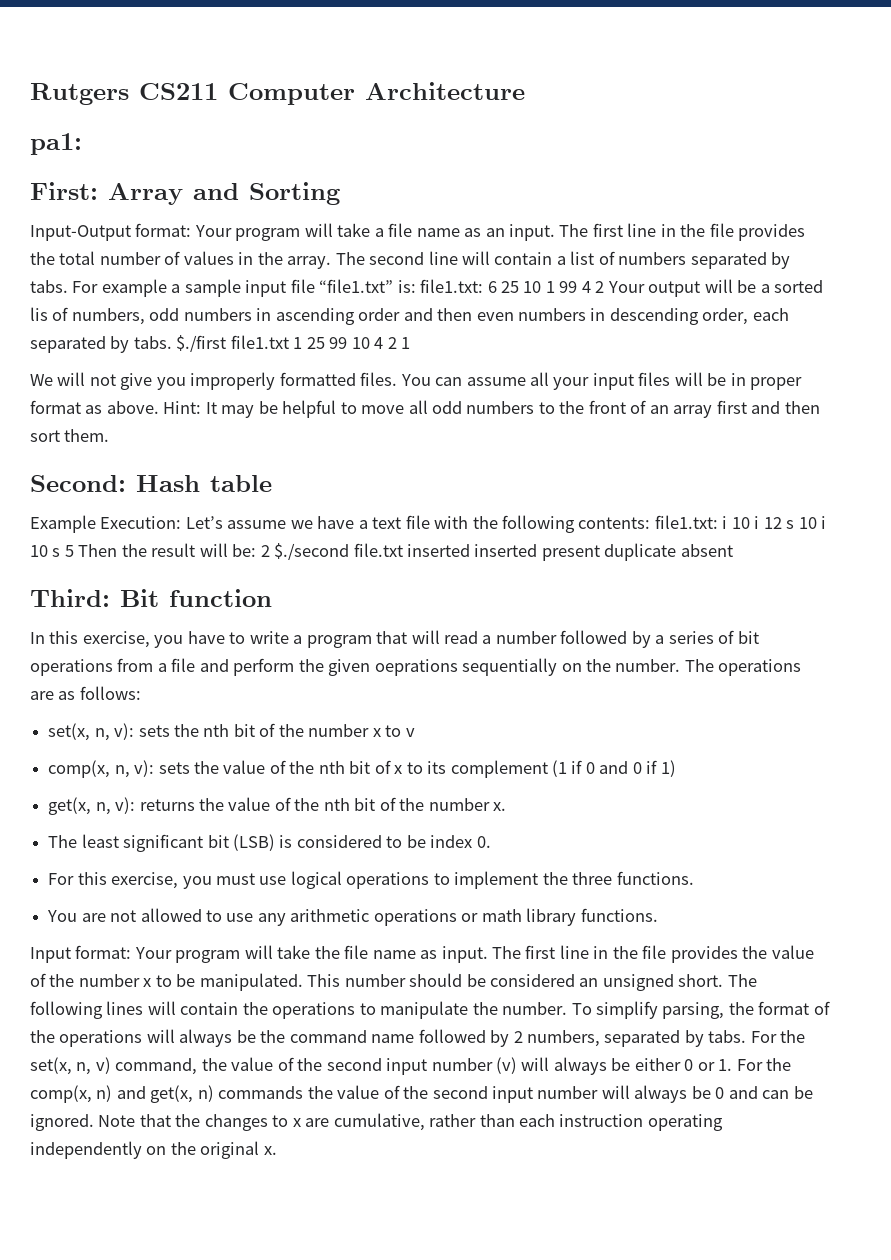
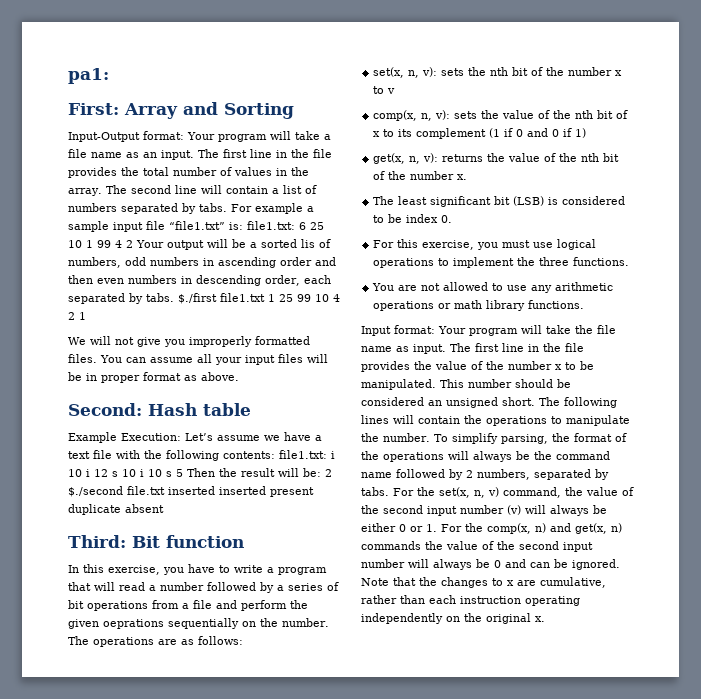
[30,82,525,105] Rutgers CS211 Computer Architecture // -> (68, 76) none
[163,400,820,418] [30,429,110,442] Hint: It may be helpful to move all odd numbers to the front of an array first and then sort them. -> (239, 376) none

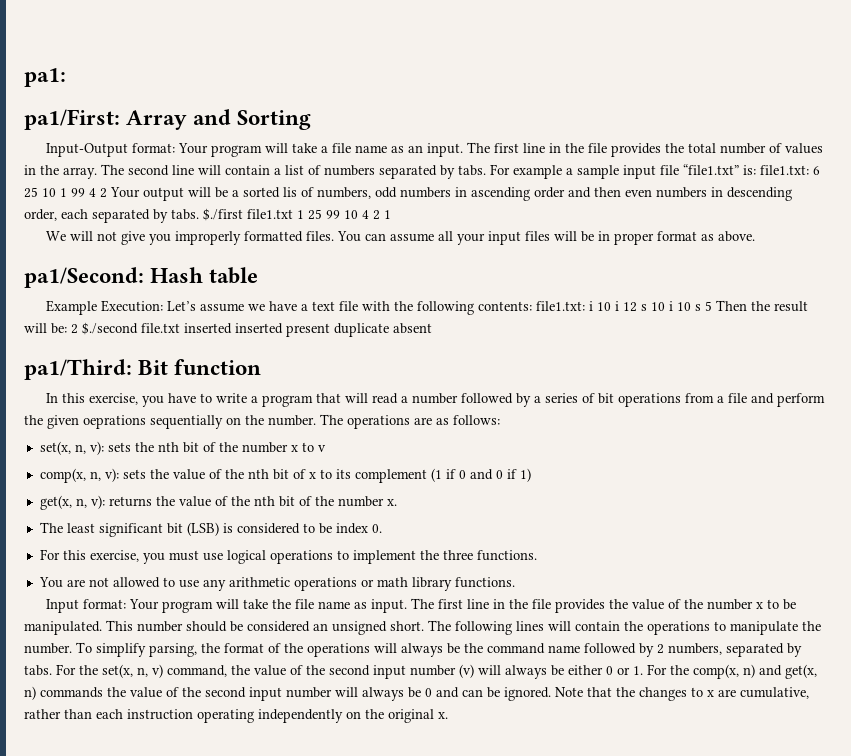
[68,103,119,115] First: -> [24,109,120,130] pa1/First:
[68,403,142,416] Second: -> [24,267,144,288] pa1/Second:
[68,535,126,548] Third: -> [24,359,132,380] pa1/Third:

